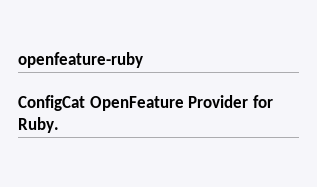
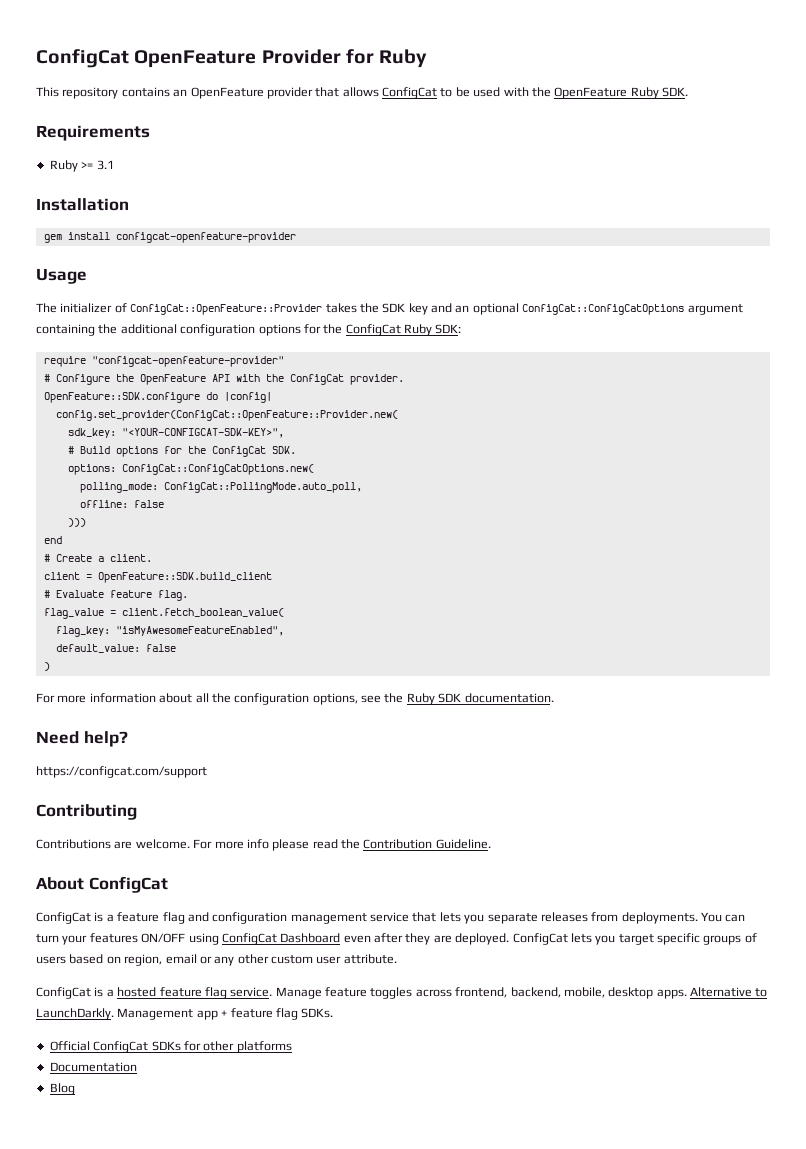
[18,52,143,68] openfeature-ruby // -> (36, 58) none
[18,117,59,133] Ruby. -> [379,49,428,68] [36,87,688,99] [36,125,150,141] [49,160,114,172] [36,198,129,211] [43,232,296,243] [36,268,87,284] [36,303,743,315] [36,324,462,336] [43,356,284,367] [43,374,404,385] [43,392,272,403] [55,410,398,421] [67,428,284,438] [67,446,296,457] [67,464,314,475] [79,482,362,493] [79,500,164,508] [67,518,86,527] [43,536,62,544] [43,554,152,562] [43,572,272,583] [43,590,188,601] [43,608,284,619] [55,626,284,637] [55,644,176,653] [43,662,50,671] [36,693,554,705] [36,731,128,747] [36,766,207,778] [36,804,137,820] [36,839,491,851] [36,876,168,893] [36,912,746,924] [36,933,757,945] [36,954,397,966] [36,987,768,999] [36,1008,334,1020] [49,1041,292,1053] [49,1062,137,1072] [49,1083,75,1095] Ruby // This repository contains an OpenFeature provider that allows ConfigCat to be used with the OpenFeature Ruby SDK. // Requirements // Ruby >= 3.1 // Installation // gem install configcat-openfeature-provider // Usage // The initializer of ConfigCat::OpenFeature::Provider takes the SDK key and an optional ConfigCat::ConfigCatOptions argument containing the additional configuration options for the ConfigCat Ruby SDK: // require "configcat-openfeature-provider" // # Configure the OpenFeature API with the ConfigCat provider. // OpenFeature::SDK.configure do |config| // config.set_provider(ConfigCat::OpenFeature::Provider.new( // sdk_key: "<YOUR-CONFIGCAT-SDK-KEY>", // # Build options for the ConfigCat SDK. // options: ConfigCat::ConfigCatOptions.new( // polling_mode: ConfigCat::PollingMode.auto_poll, // offline: false // ))) // end // # Create a client. // client = OpenFeature::SDK.build_client // # Evaluate feature flag. // flag_value = client.fetch_boolean_value( // flag_key: "isMyAwesomeFeatureEnabled", // default_value: false // ) // For more information about all the configuration options, see the Ruby SDK documentation. // Need help? // https://configcat.com/support // Contributing // Contributions are welcome. For more info please read the Contribution Guideline. // About ConfigCat // ConfigCat is a feature flag and configuration management service that lets you separate releases from deployments. You can turn your features ON/OFF using ConfigCat Dashboard even after they are deployed. ConfigCat lets you target specific groups of users based on region, email or any other custom user attribute. // ConfigCat is a hosted feature flag service. Manage feature toggles across frontend, backend, mobile, desktop apps. Alternative to LaunchDarkly. Management app + feature flag SDKs. // Official ConfigCat SDKs for other platforms // Documentation // Blog

